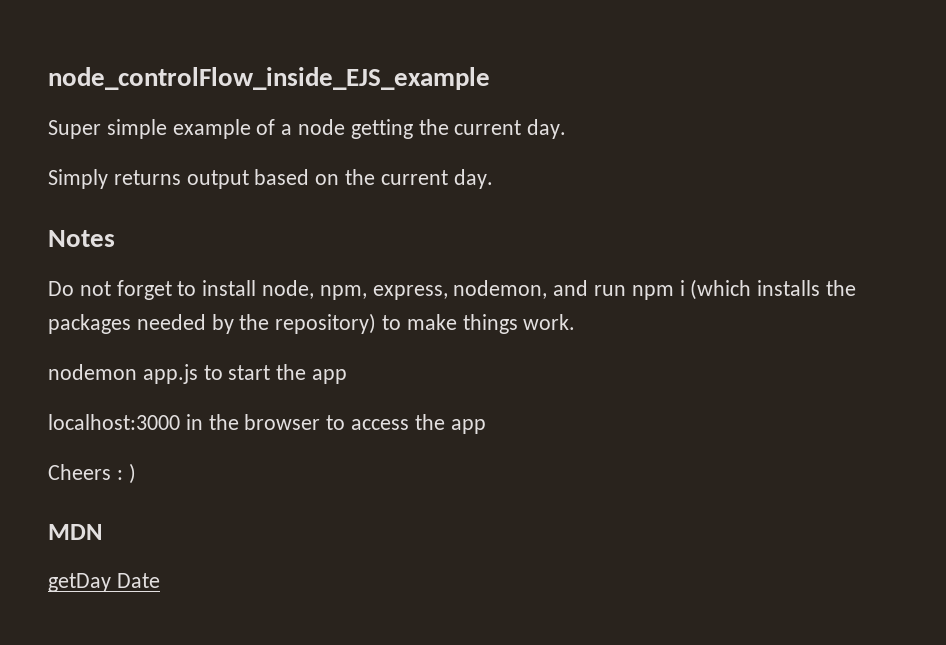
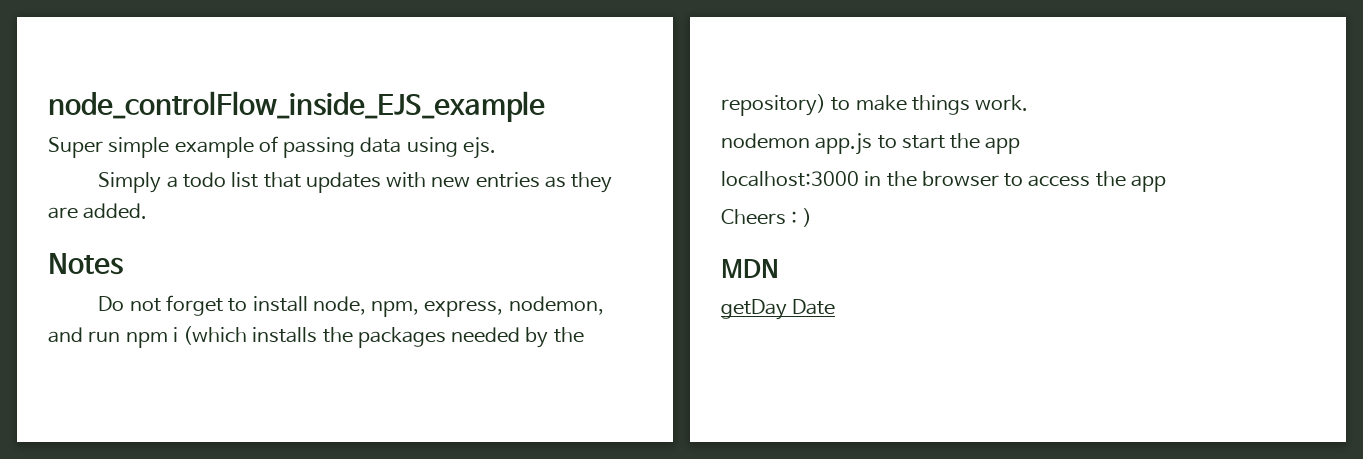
[281,119,567,139] [48,169,493,189] a node getting the current day. // Simply returns output based on the current day. -> [283,137,496,159] [98,172,613,193] [48,203,148,219] passing data using ejs. // Simply a todo list that updates with new entries as they are added.

